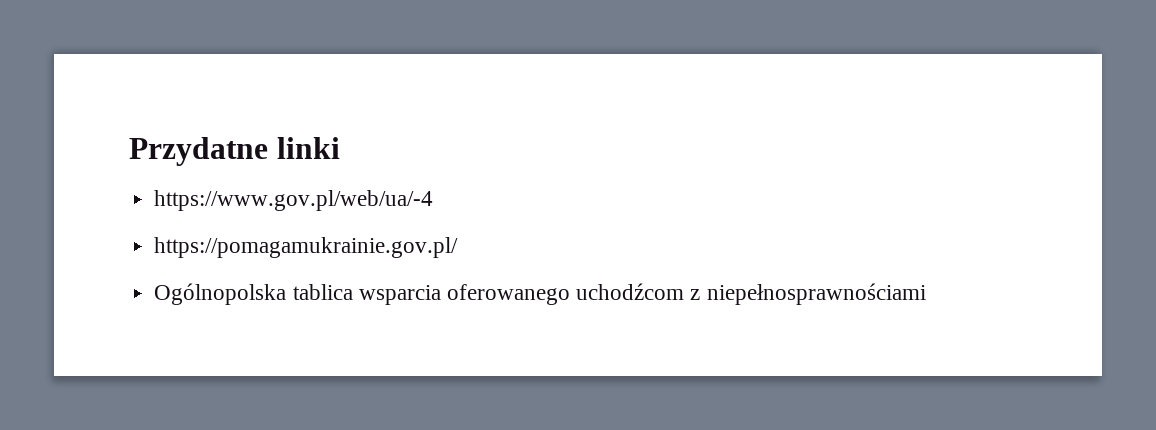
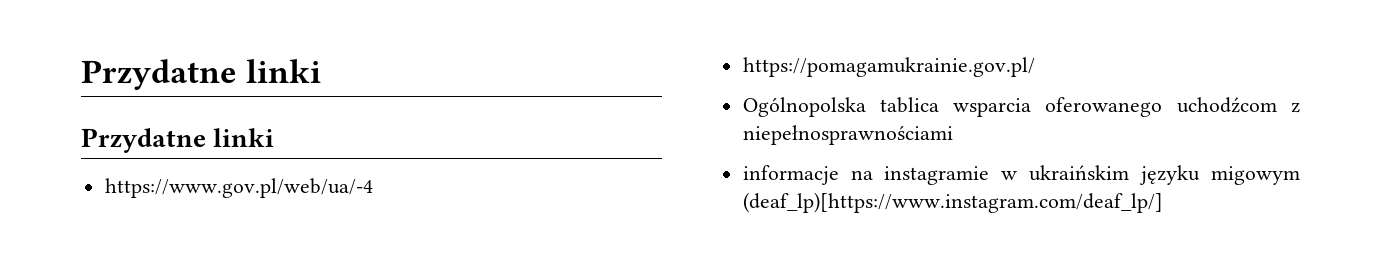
[129,137,340,166] Przydatne linki -> [81,59,322,90] [81,128,275,153] Przydatne linki // Przydatne linki
(926, 294) none -> [742,165,1300,185] [742,192,1163,213] // informacje na instagramie w ukraińskim języku migowym (deaf_lp)[https://www.instagram.com/deaf_lp/]

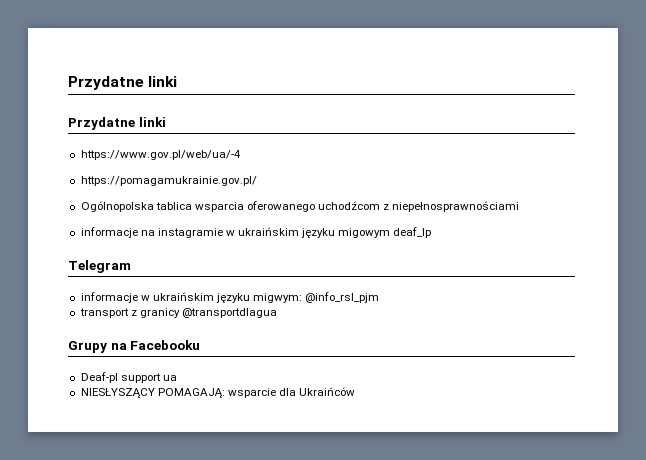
[742,192,1163,213] (deaf_lp)[https://www.instagram.com/deaf_lp/] -> [393,227,432,238] [68,260,131,273] [80,292,380,303] [79,308,277,318] [68,340,201,353] [80,372,177,383] [80,387,356,398] deaf_lp // Telegram // informacje w ukraińskim języku migwym: @info_rsl_pjm // transport z granicy @transportdlagua // Grupy na Facebooku // Deaf-pl support ua // NIESŁYSZĄCY POMAGAJĄ: wsparcie dla Ukraińców

